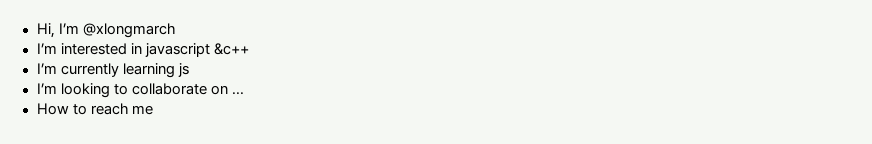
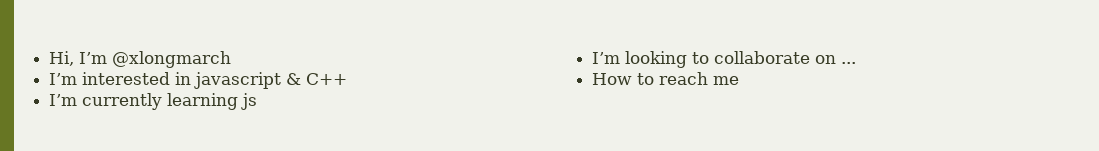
[213,43,249,55] &c++ -> [286,73,348,85] & C++

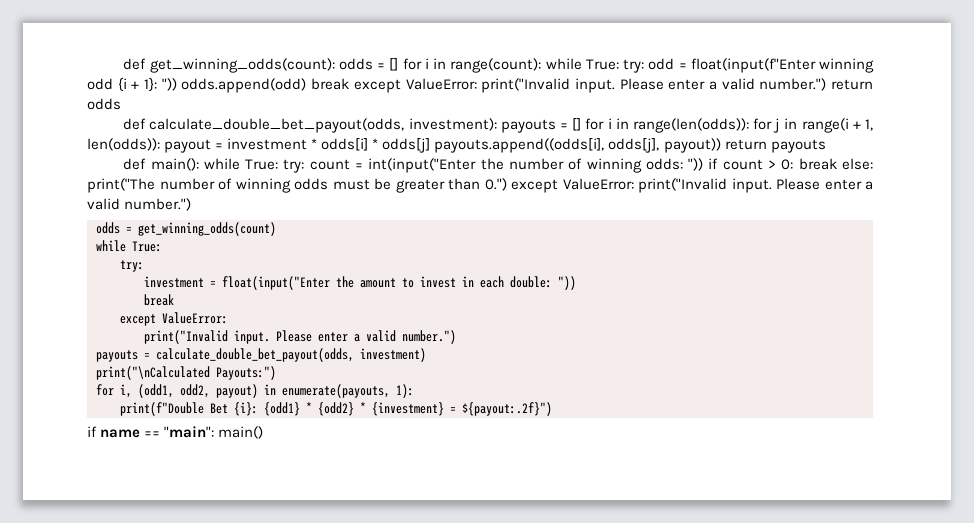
[49,51,232,68] [49,72,348,89] [49,93,258,110] [592,51,857,68] [592,72,740,85] Hi, I’m @xlongmarch // I’m interested in javascript & C++ // I’m currently learning js // I’m looking to collaborate on ... // How to reach me -> [123,58,874,73] [87,77,873,93] [87,98,121,110] [123,118,873,133] [87,138,826,153] [123,158,874,173] [87,178,873,193] [87,198,192,211] [96,222,276,236] [96,240,162,252] [120,260,144,272] [144,276,576,290] [144,294,174,306] [120,312,228,326] [144,330,456,344] [96,348,426,362] [96,366,276,380] [96,384,414,398] [120,402,552,416] [87,426,264,439] def get_winning_odds(count): odds = [] for i in range(count): while True: try: odd = float(input(f"Enter winning odd {i + 1}: ")) odds.append(odd) break except ValueError: print("Invalid input. Please enter a valid number.") return odds // def calculate_double_bet_payout(odds, investment): payouts = [] for i in range(len(odds)): for j in range(i + 1, len(odds)): payout = investment * odds[i] * odds[j] payouts.append((odds[i], odds[j], payout)) return payouts // def main(): while True: try: count = int(input("Enter the number of winning odds: ")) if count > 0: break else: print("The number of winning odds must be greater than 0.") except ValueError: print("Invalid input. Please enter a valid number.") // odds = get_winning_odds(count) // while True: // try: // investment = float(input("Enter the amount to invest in each double: ")) // break // except ValueError: // print("Invalid input. Please enter a valid number.") // payouts = calculate_double_bet_payout(odds, investment) // print("\nCalculated Payouts:") // for i, (odd1, odd2, payout) in enumerate(payouts, 1): // print(f"Double Bet {i}: {odd1} * {odd2} * {investment} = ${payout:.2f}") // if name == "main": main()

